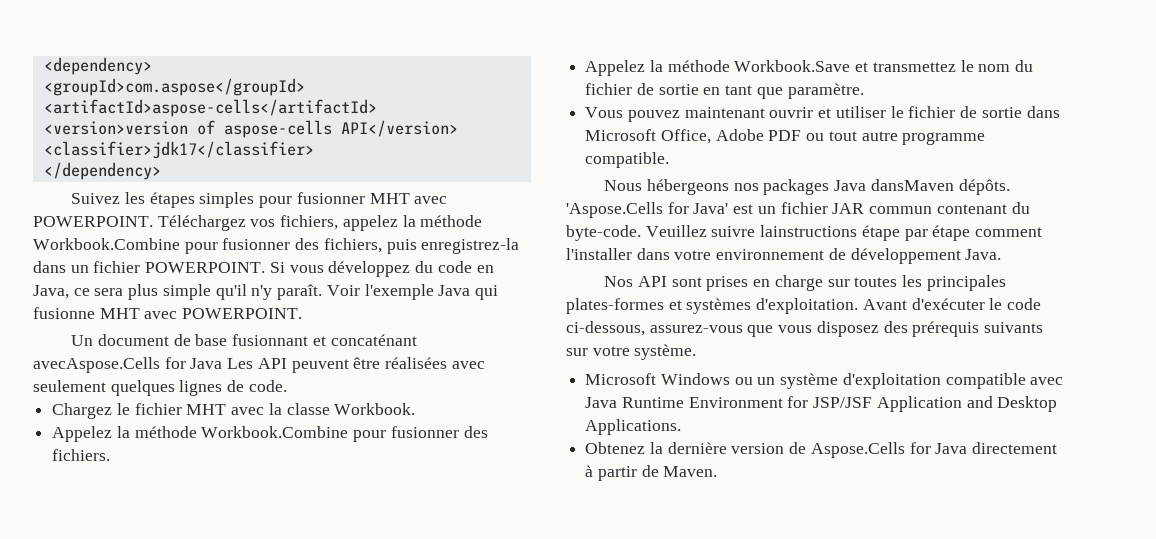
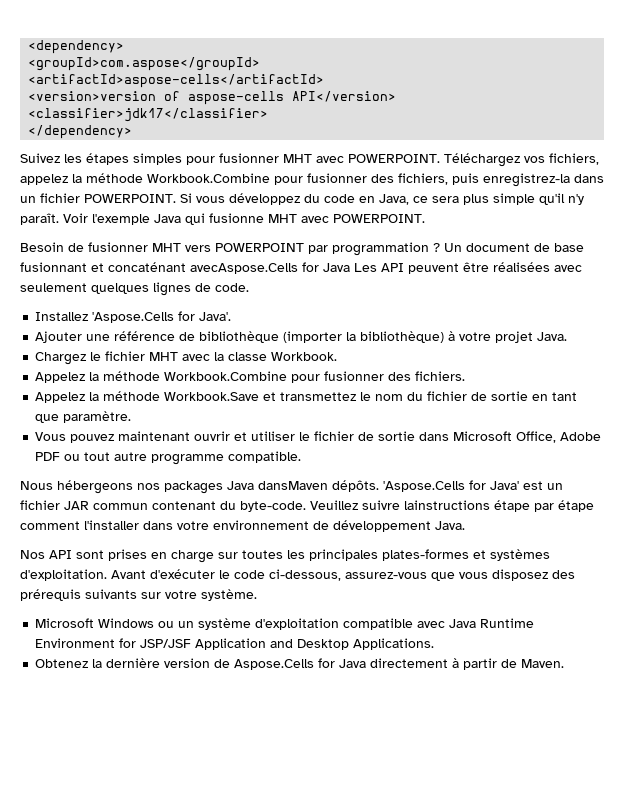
(303, 313) none -> [20,242,440,256] Besoin de fusionner MHT vers POWERPOINT par programmation ?
(287, 386) none -> [35,311,232,323] [35,331,568,343] // Installez 'Aspose.Cells for Java'. // Ajouter une référence de bibliothèque (importer la bibliothèque) à votre projet Java.

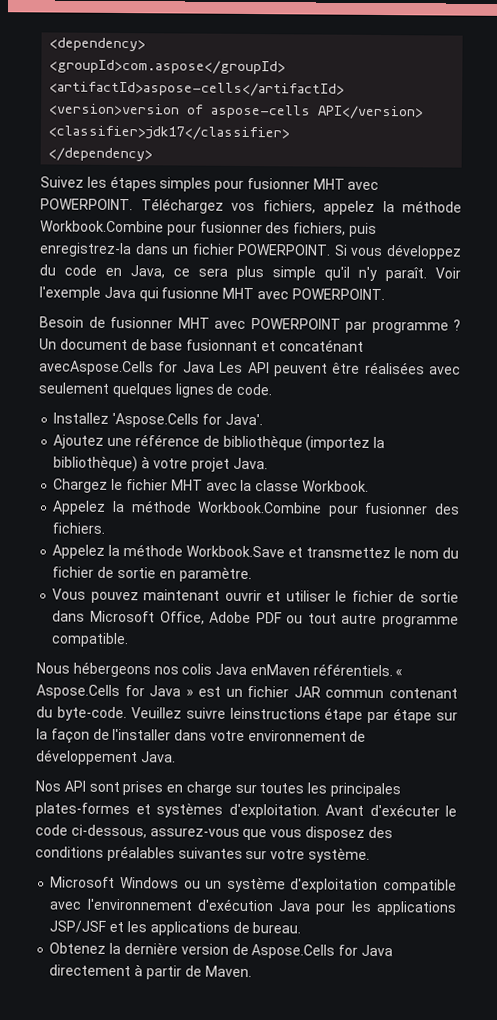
[185,245,211,252] vers -> [214,320,246,329] avec
[332,242,429,256] programmation -> [371,320,449,334] programme
[35,331,83,343] Ajouter -> [53,434,105,449] Ajoutez
[283,331,343,343] (importer -> [305,435,371,452] (importez
[552,392,578,401] [35,414,60,423] tant que -> (176, 574) none
[164,480,519,494] packages Java dansMaven dépôts. 'Aspose.Cells for Java' -> [181,663,404,677] [36,684,194,700] colis Java enMaven référentiels. « Aspose.Cells for Java »
[404,500,490,510] lainstructions -> [229,707,321,720] leinstructions
[20,521,80,530] comment -> [436,711,458,721] [36,728,110,744] sur la façon de
[20,589,137,601] prérequis suivants -> [35,845,243,862] conditions préalables suivantes
[449,618,535,628] [35,638,435,650] Java Runtime Environment for JSP/JSF Application and Desktop Applications. -> [86,898,456,916] [49,920,302,936] l'environnement d'exécution Java pour les applications JSP/JSF et les applications de bureau.

